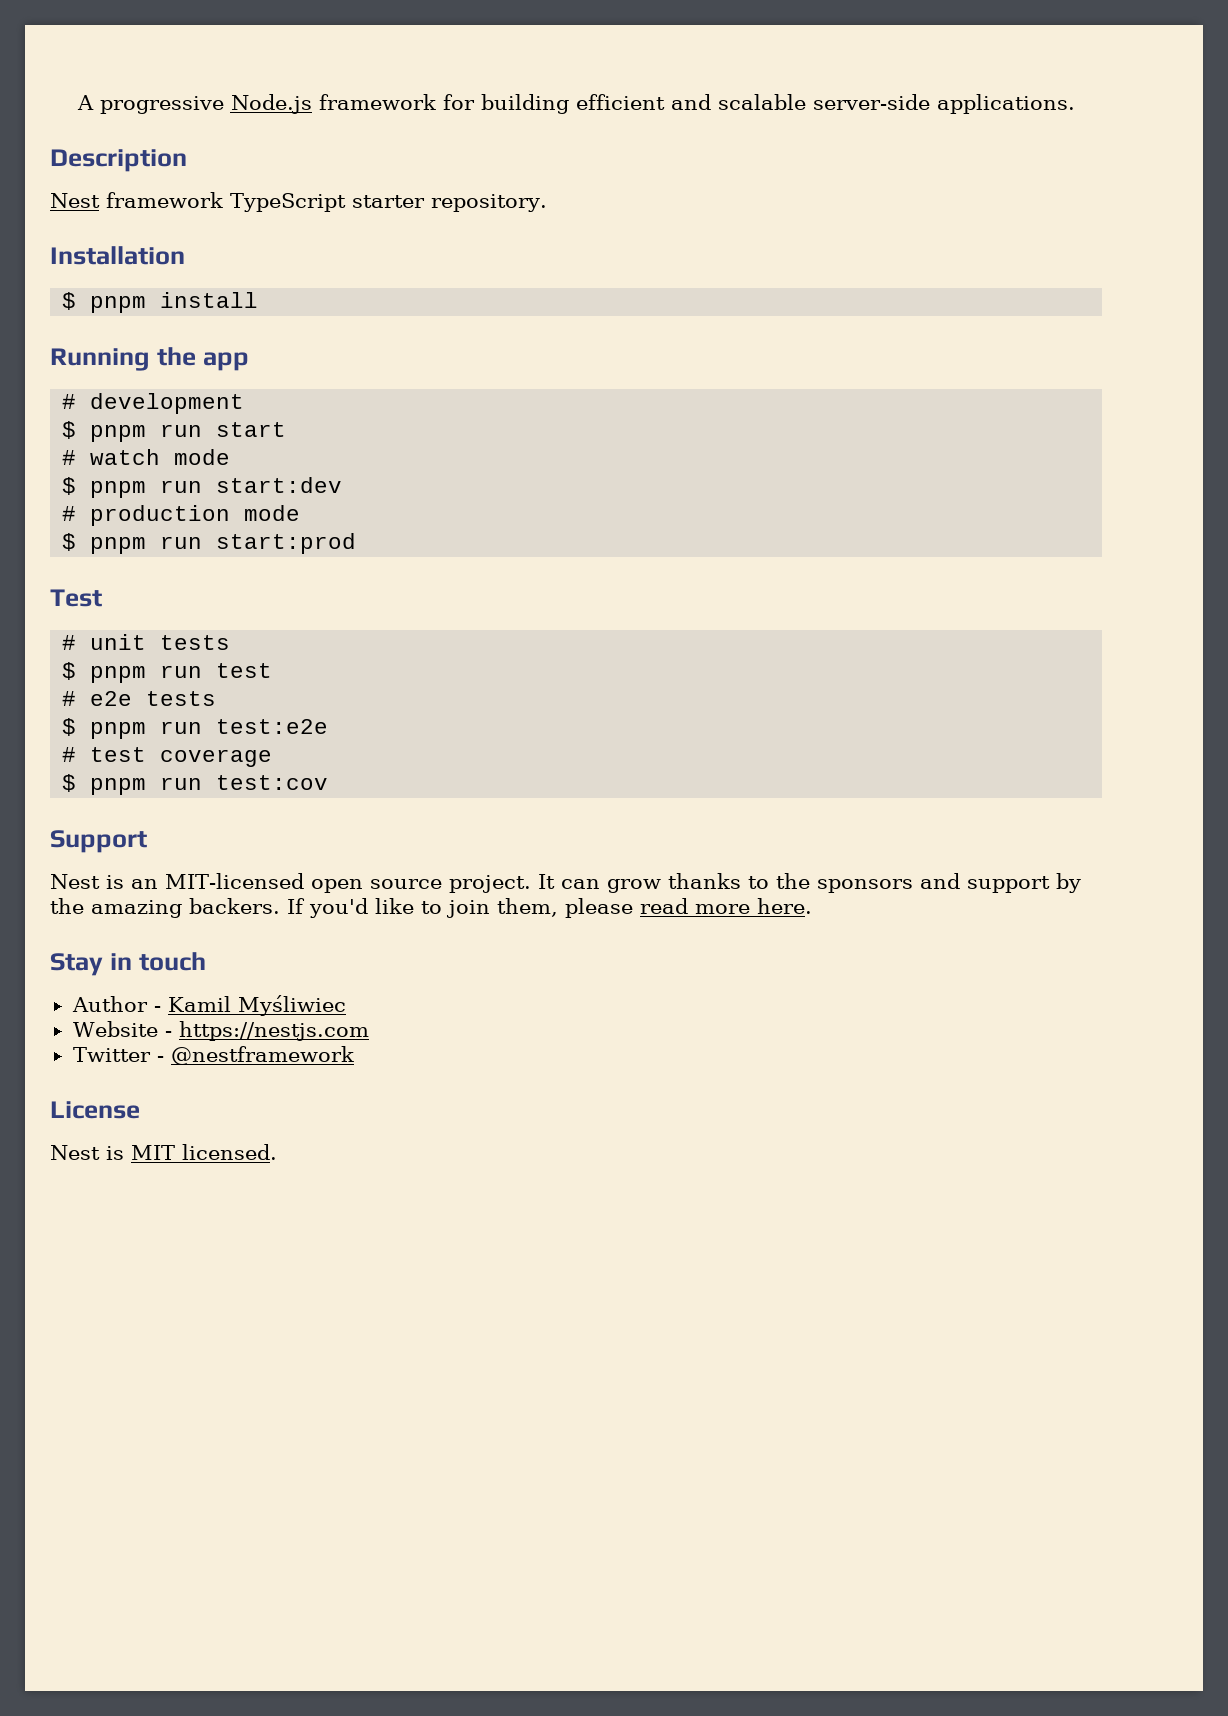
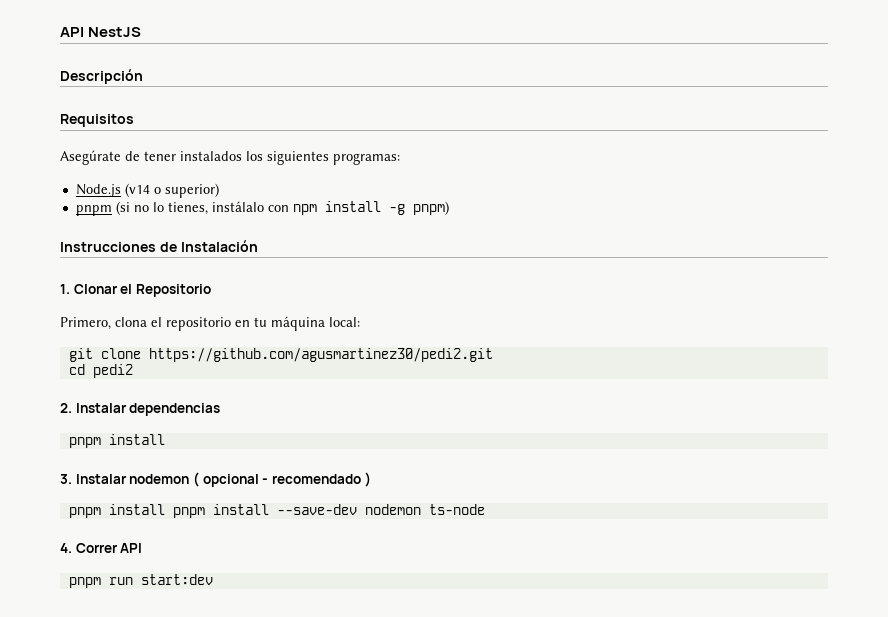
[76,94,1075,114] [50,149,187,172] [50,192,547,212] [50,246,185,265] [62,292,259,313] [50,347,249,371] [62,393,245,414] [62,421,287,442] [62,449,231,465] [62,477,343,498] [62,505,301,526] [62,533,357,554] [50,589,102,607] [62,634,231,650] [62,662,273,683] [62,691,217,706] [62,718,329,739] [62,747,273,767] [62,774,329,795] [50,830,147,853] [50,873,1081,893] [50,898,812,918] [50,952,206,976] [71,995,346,1016] [72,1021,369,1041] [72,1046,354,1065] [50,1101,140,1119] [50,1144,277,1160] A progressive Node.js framework for building efficient and scalable server-side applications. // Description // Nest framework TypeScript starter repository. // Installation // $ pnpm install // Running the app // # development // $ pnpm run start // # watch mode // $ pnpm run start:dev // # production mode // $ pnpm run start:prod // Test // # unit tests // $ pnpm run test // # e2e tests // $ pnpm run test:e2e // # test coverage // $ pnpm run test:cov // Support // Nest is an MIT-licensed open source project. It can grow thanks to the sponsors and support by the amazing backers. If you'd like to join them, please read more here. // Stay in touch // Author - Kamil Myśliwiec // Website - https://nestjs.com // Twitter - @nestframework // License // Nest is MIT licensed. -> [60,27,142,37] [60,69,143,84] [60,114,134,127] [60,150,400,165] [75,183,219,198] [75,201,449,216] [60,240,258,252] [60,284,211,297] [60,316,360,331] [68,348,493,362] [68,364,133,378] [60,403,221,416] [68,434,165,448] [60,472,371,487] [68,504,485,518] [60,543,143,553] [68,574,213,588] API NestJS // Descripción // Requisitos // Asegúrate de tener instalados los siguientes programas: // Node.js (v14 o superior) // pnpm (si no lo tienes, instálalo con npm install -g pnpm) // Instrucciones de Instalación // 1. Clonar el Repositorio // Primero, clona el repositorio en tu máquina local: // git clone https://github.com/agusmartinez30/pedi2.git // cd pedi2 // 2. Instalar dependencias // pnpm install // 3. Instalar nodemon ( opcional - recomendado ) // pnpm install pnpm install --save-dev nodemon ts-node // 4. Correr API // pnpm run start:dev

